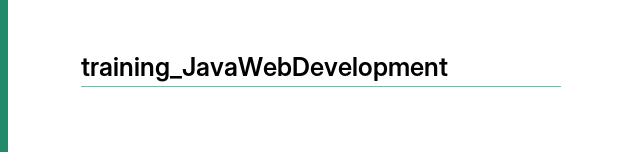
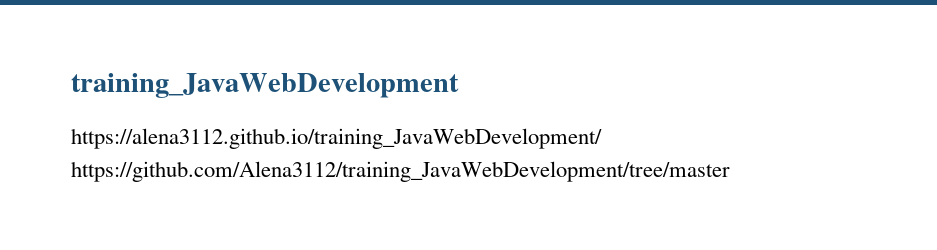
(448, 69) none -> [71,128,602,149] [71,161,730,182] // https://alena3112.github.io/training_JavaWebDevelopment/ https://github.com/Alena3112/training_JavaWebDevelopment/tree/master

